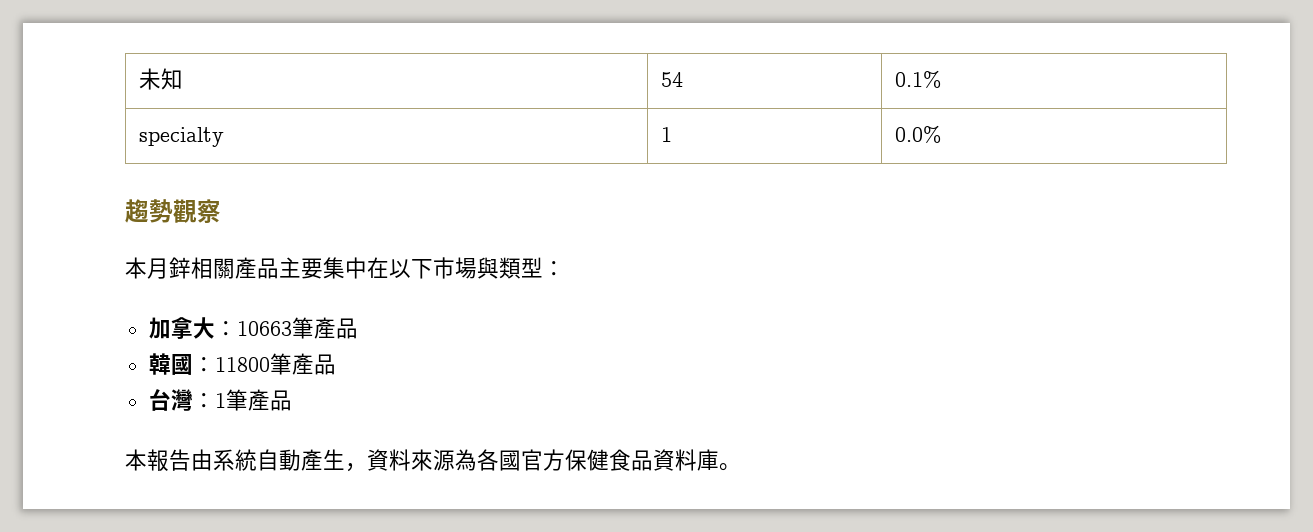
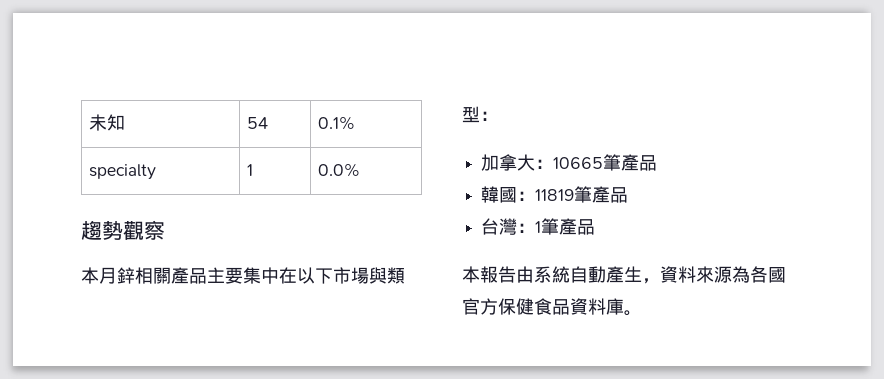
[236,321,292,336] 10663 -> [553,157,604,169] 10665
[214,357,270,372] 11800 -> [535,189,575,201] 11819

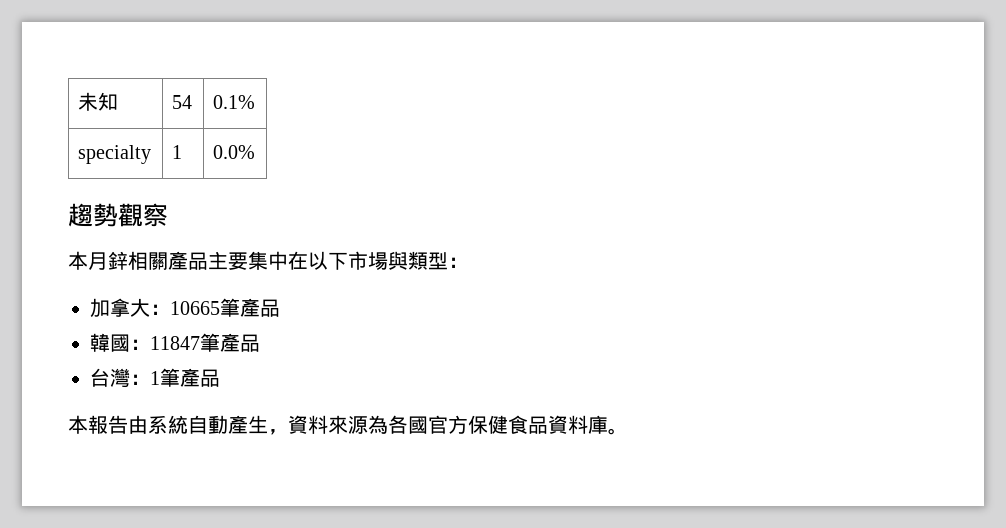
[535,189,575,201] 11819 -> [150,336,200,350] 11847

